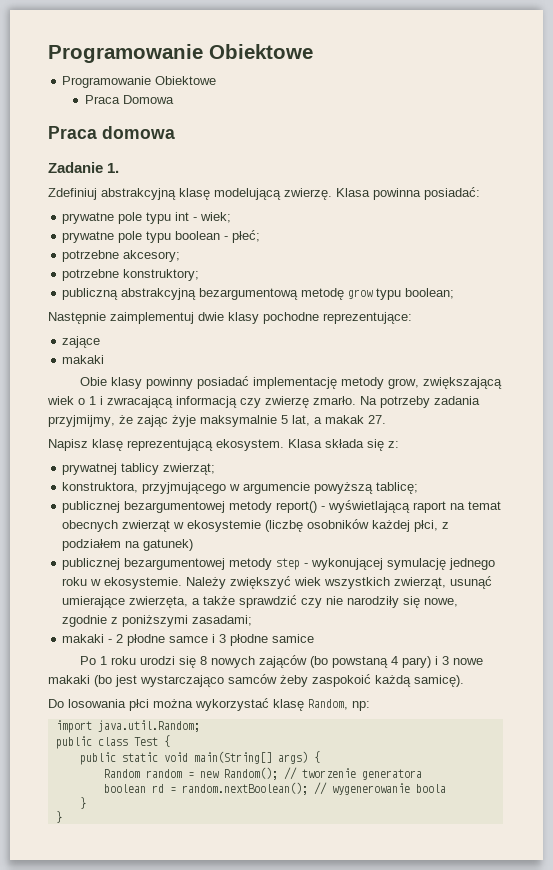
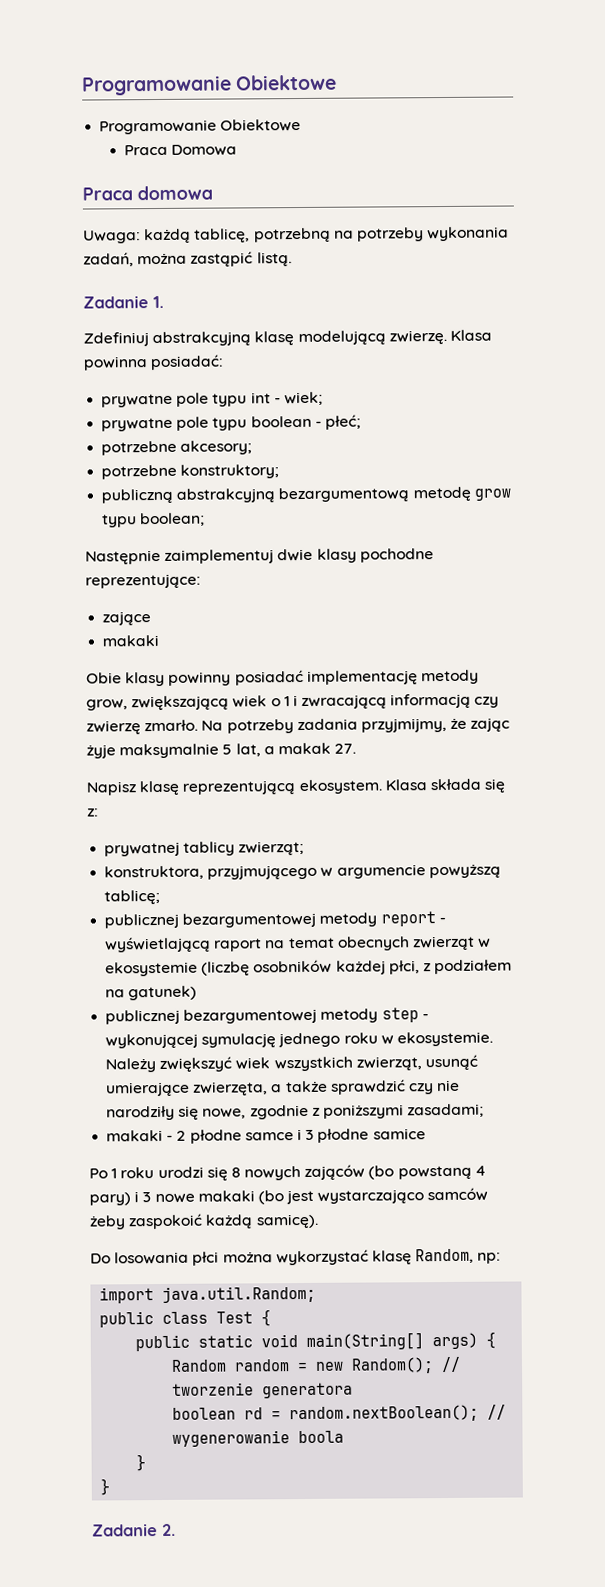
(175, 132) none -> [83,226,510,244] [83,251,292,267] // Uwaga: każdą tablicę, potrzebną na potrzeby wykonania zadań, można zastąpić listą.
[276,501,318,513] report() -> [380,911,436,927] report
(62, 817) none -> [92,1523,176,1537] // Zadanie 2.

